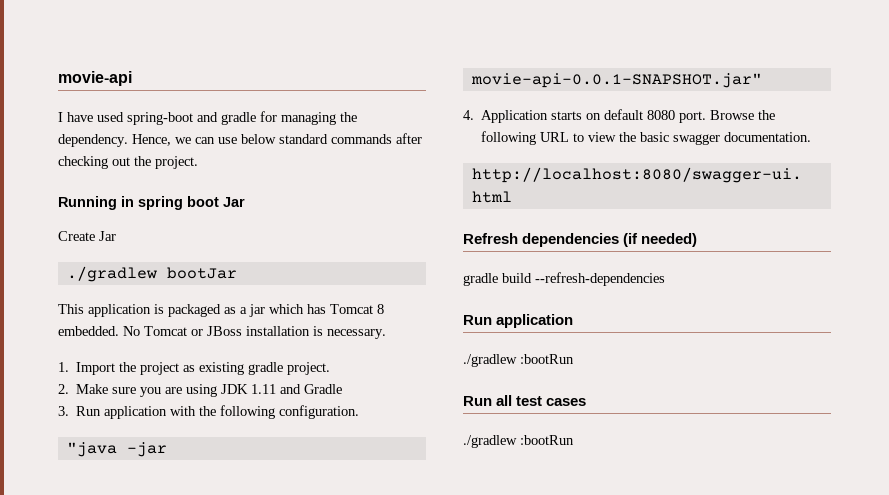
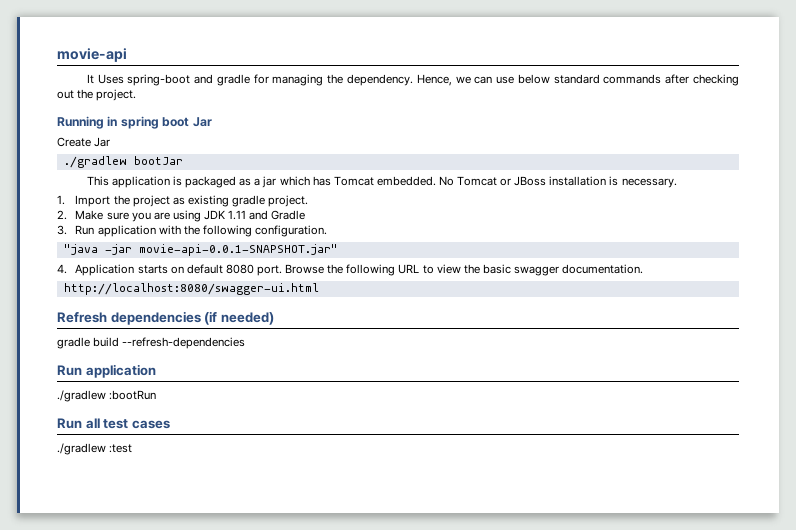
[58,112,124,122] I have used -> [86,74,124,84] It Uses
[377,304,384,314] 8 -> (374, 181) none
[520,435,574,445] :bootRun -> [109,444,133,453] :test

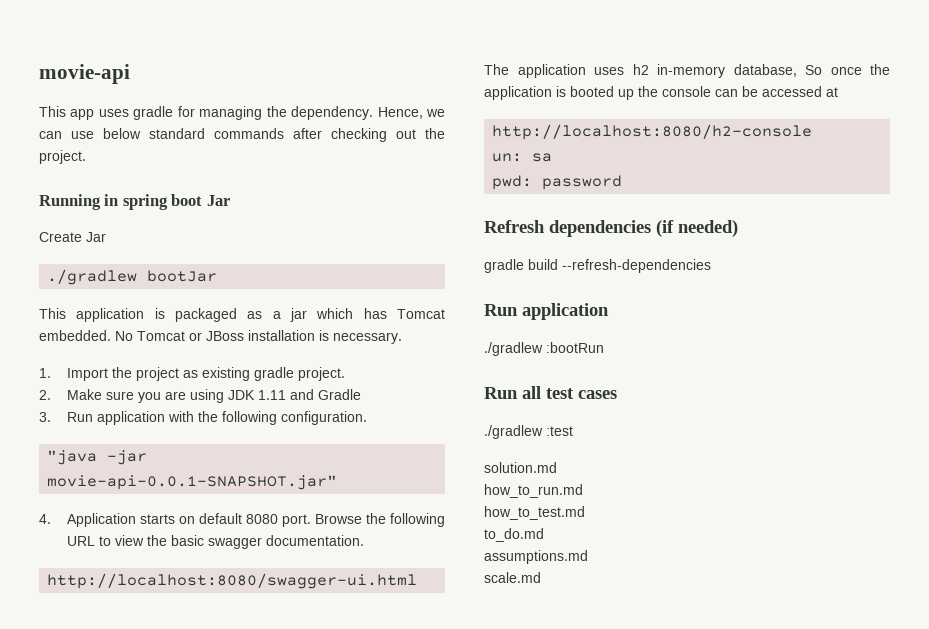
[86,74,214,86] It Uses spring-boot and -> [39,106,129,120] This app uses
(319, 289) none -> [484,64,890,78] [484,86,838,100] [492,124,813,140] [492,153,553,162] [492,175,623,190] // The application uses h2 in-memory database, So once the application is booted up the console can be accessed at // http://localhost:8080/h2-console // un: sa // pwd: password
(133, 448) none -> [484,462,557,473] [484,484,583,498] [484,506,585,520] [484,528,544,542] [484,550,588,564] [484,572,541,583] // solution.md // how_to_run.md // how_to_test.md // to_do.md // assumptions.md // scale.md

